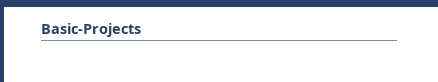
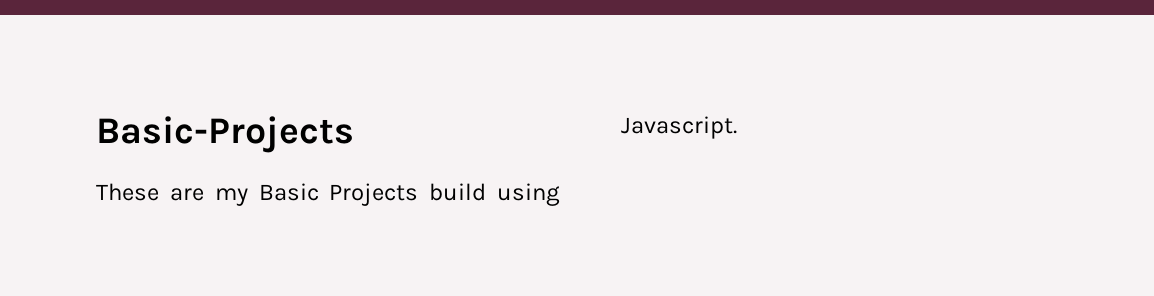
(141, 30) none -> [96,183,560,206] [621,116,737,139] // These are my Basic Projects build using Javascript.

